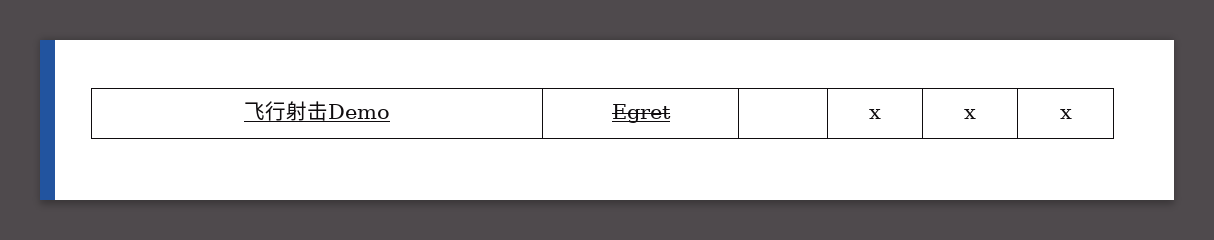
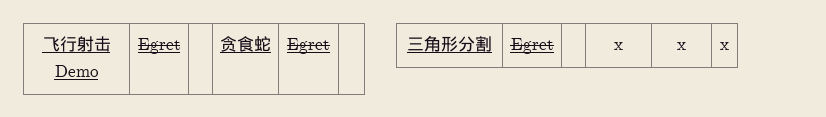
(671, 113) none -> [220,36,271,52] [287,38,330,54] [407,35,492,52] [510,38,554,54] | 贪食蛇 | Egret | // 三角形分割 | Egret |

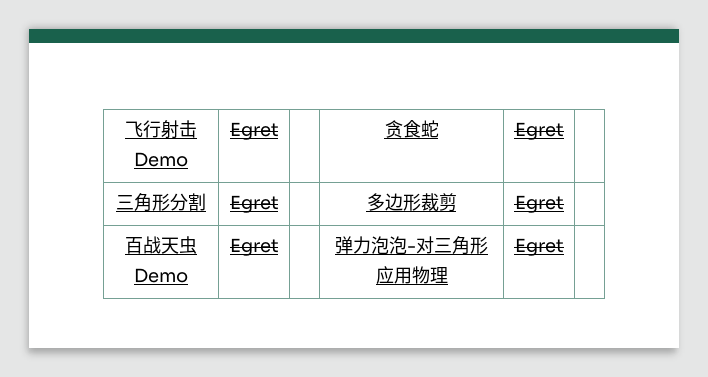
[614,42,623,50] [677,42,686,50] [720,42,729,50] x | x | x -> [366,193,457,212] [514,195,564,213] [125,236,197,254] [134,268,188,283] [229,238,279,256] [335,236,489,255] [375,266,448,284] [514,238,564,256] 多边形裁剪 | Egret | // 百战天虫Demo | Egret | | 弹力泡泡-对三角形应用物理 | Egret |

